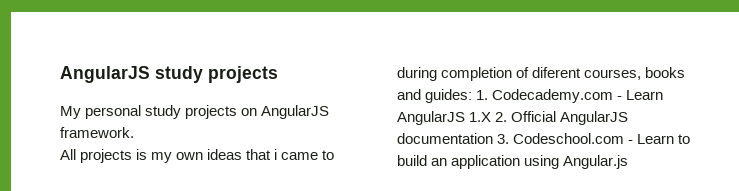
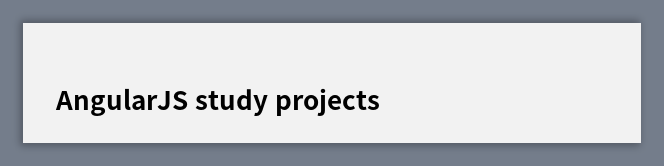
[60,105,330,119] [60,127,134,138] [60,149,335,163] [397,67,686,81] [397,89,664,103] [397,111,629,125] [397,133,691,144] [397,155,629,169] // My personal study projects on AngularJS framework. // All projects is my own ideas that i came to during completion of diferent courses, books and guides: 1. Codecademy.com - Learn AngularJS 1.X 2. Official AngularJS documentation 3. Codeschool.com - Learn to build an application using Angular.js -> (381, 102) none

